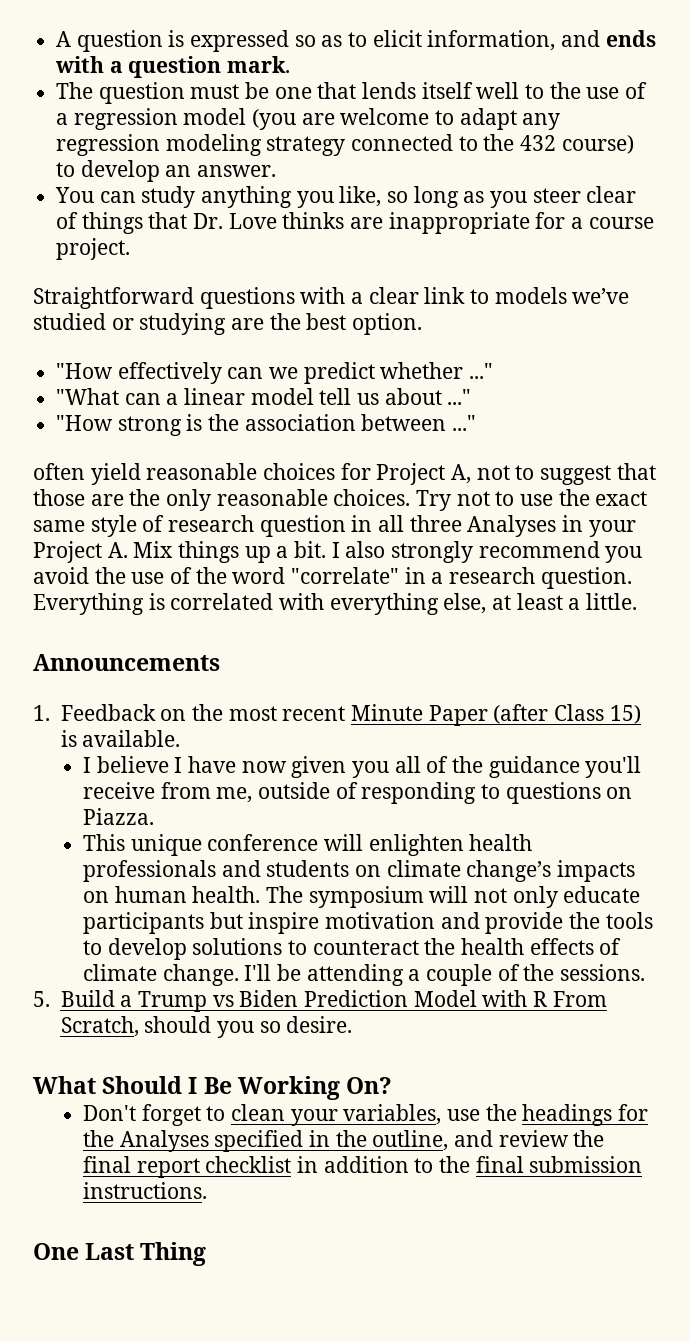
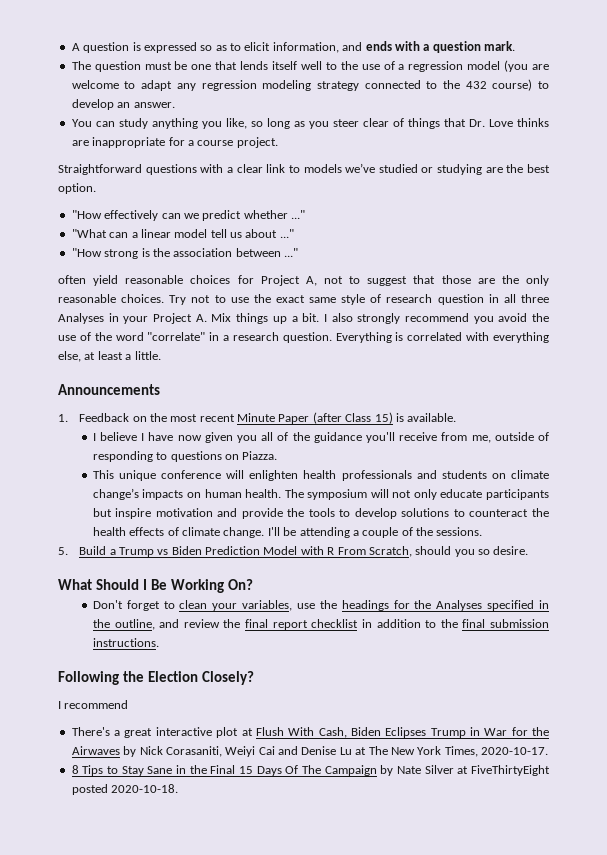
[33,1242,207,1266] One Last Thing -> [58,671,254,685] [58,700,129,709] [71,727,550,738] [71,746,548,757] [71,765,551,776] [71,784,179,795] Following the Election Closely? // I recommend // There's a great interactive plot at Flush With Cash, Biden Eclipses Trump in War for the Airwaves by Nick Corasaniti, Weiyi Cai and Denise Lu at The New York Times, 2020-10-17. // 8 Tips to Stay Sane in the Final 15 Days Of The Campaign by Nate Silver at FiveThirtyEight posted 2020-10-18.

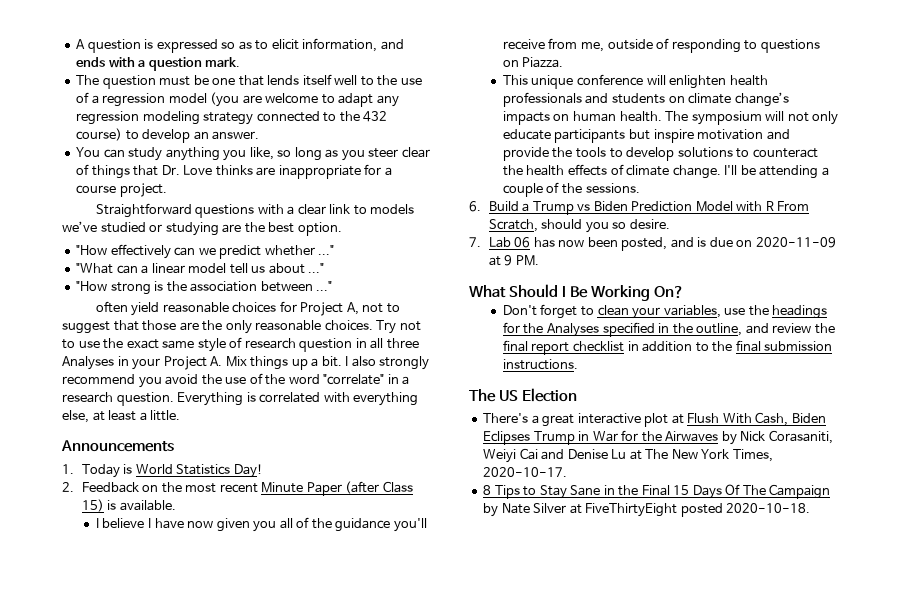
(68, 418) none -> [81,464,263,478] [62,482,74,492] Today is World Statistics Day! // 2.
[58,547,68,555] 5. -> [469,201,481,212] 6.
(529, 550) none -> [469,237,836,251] [488,255,539,266] // 7. Lab 06 has now been posted, and is due on 2020-11-09 at 9 PM.
[58,671,144,685] Following the -> [469,389,518,402] The US
[201,671,254,685] [58,700,129,709] Closely? // I recommend -> (577, 395) none

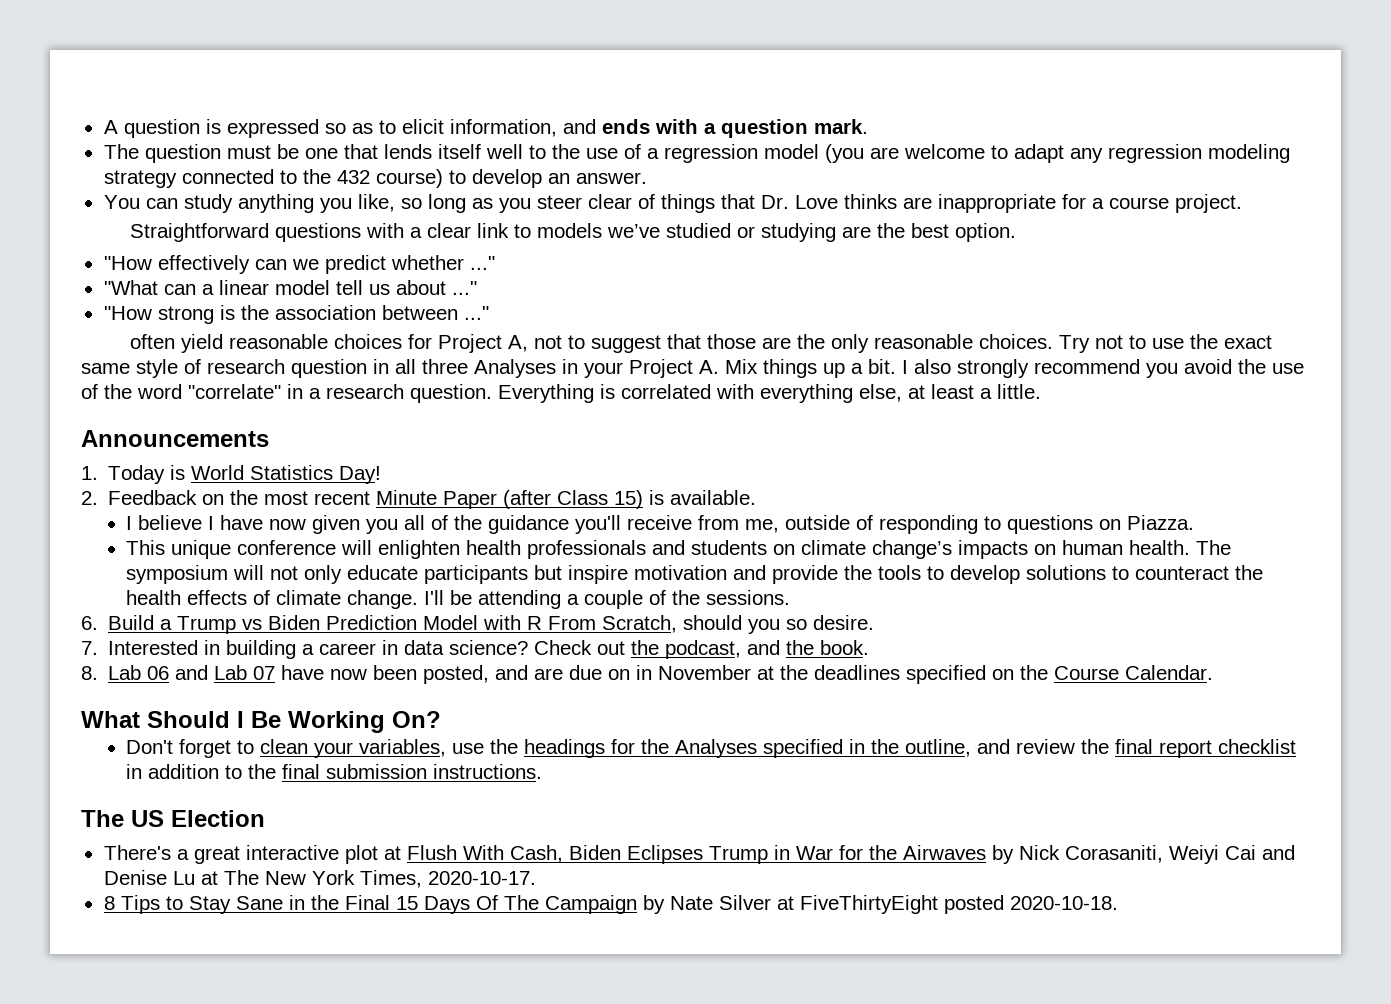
[488,237,555,248] Lab 06 has -> [108,640,870,659] [81,665,325,680] Interested in building a career in data science? Check out the podcast, and the book. // 8. Lab 06 and Lab 07 have
[697,237,707,247] is -> [534,668,564,680] are
[755,237,836,248] [488,255,539,266] 2020-11-09 at 9 PM. -> [636,665,1214,684] in November at the deadlines specified on the Course Calendar.

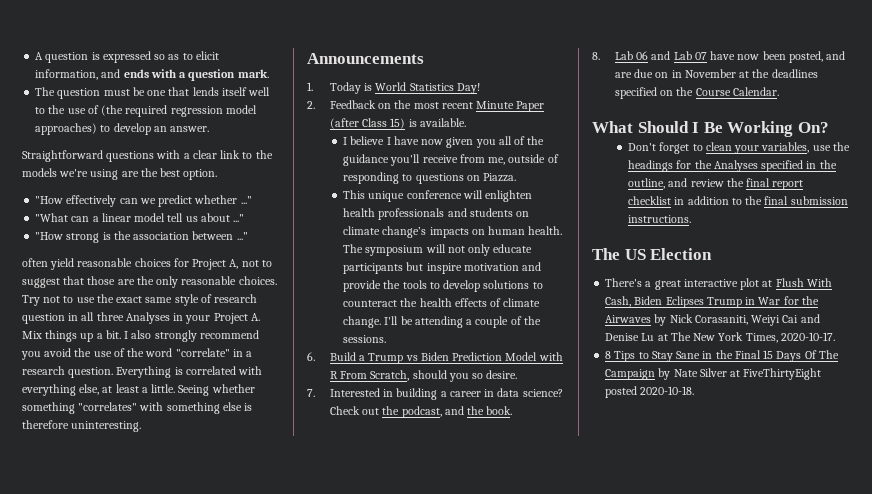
[646,144,1290,163] [103,169,647,188] [103,194,1242,213] a regression model (you are welcome to adapt any regression modeling strategy connected to the 432 course) to develop an answer. // You can study anything you like, so long as you steer clear of things that Dr. Love thinks are inappropriate for a course project. -> [101,105,257,117] [35,123,210,135] (the required regression model approaches) to develop an answer.
[536,223,836,242] models we’ve studied or studying -> [255,150,273,159] [22,168,119,180] the models we're using
(1041, 391) none -> [178,384,255,396] [22,402,253,414] [22,420,142,432] Seeing whether something "correlates" with something else is therefore uninteresting.

